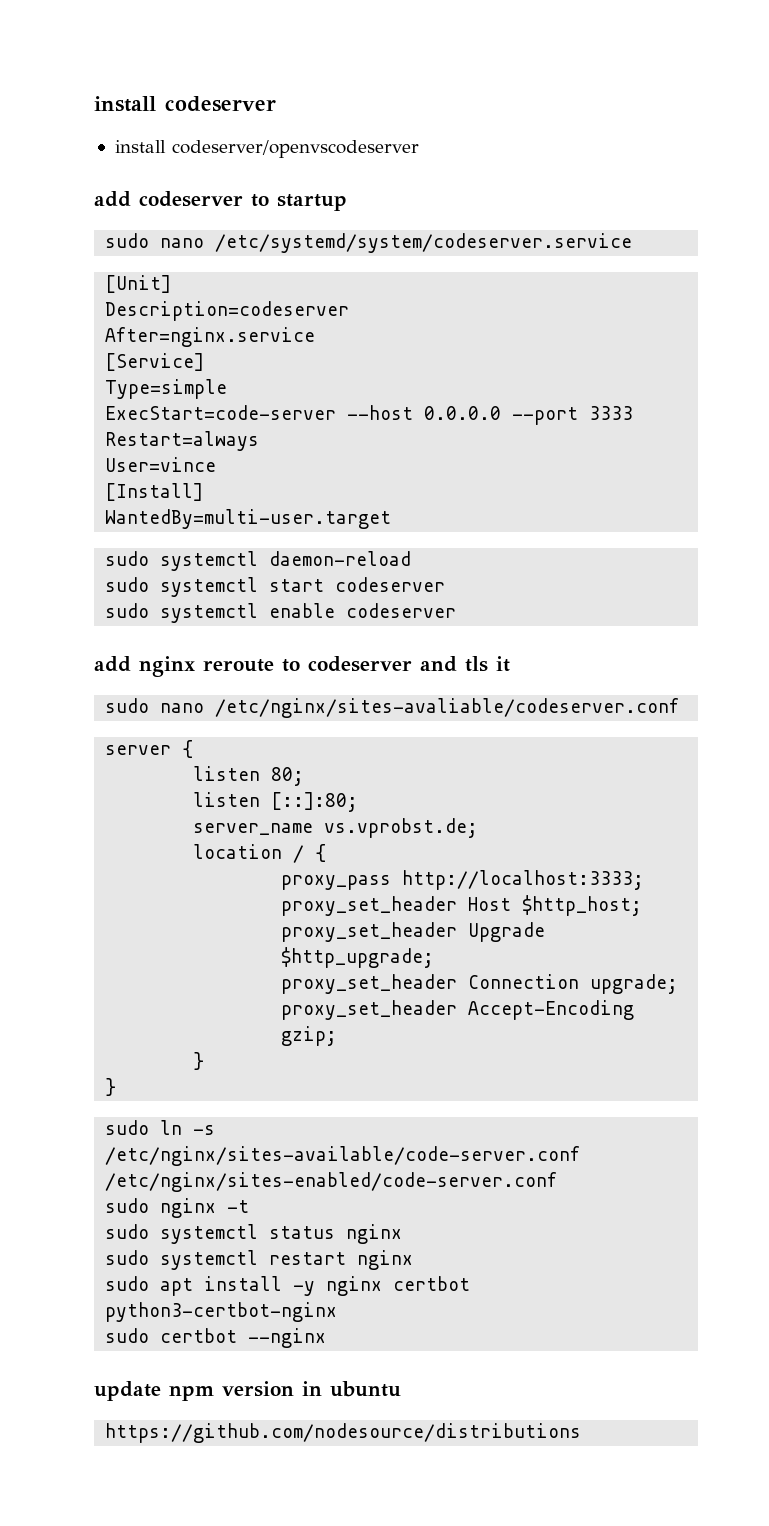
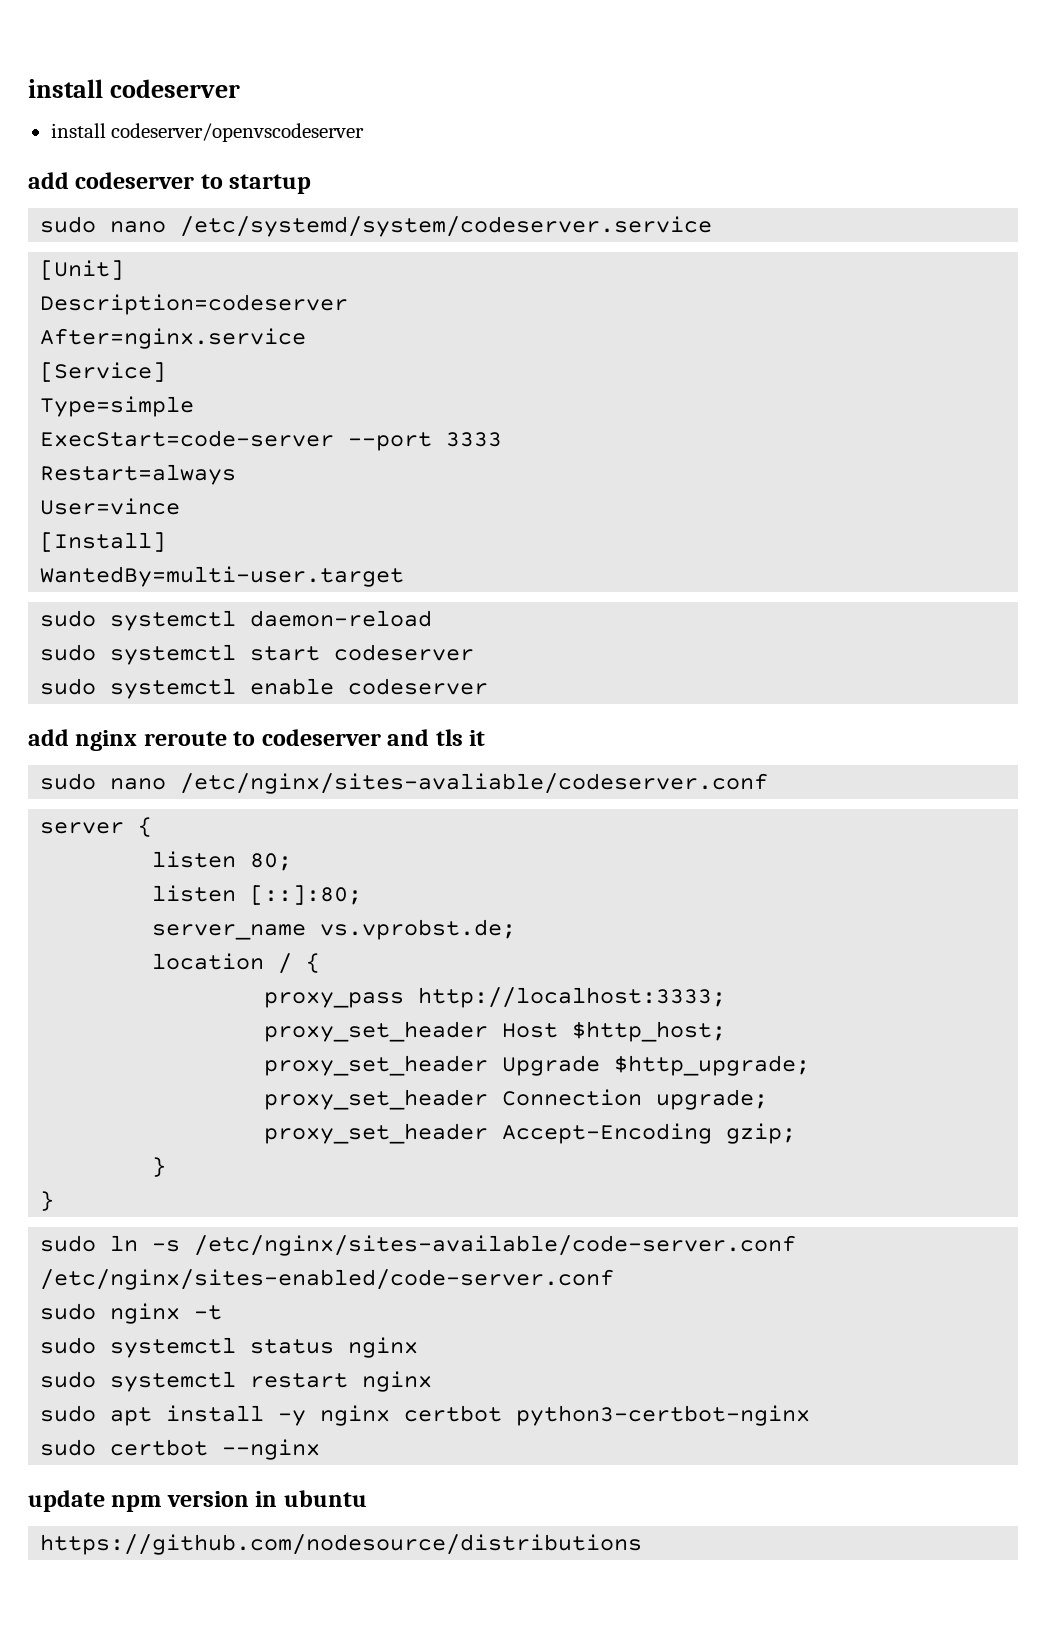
[347,405,502,420] --host 0.0.0.0 -> (335, 438) none

